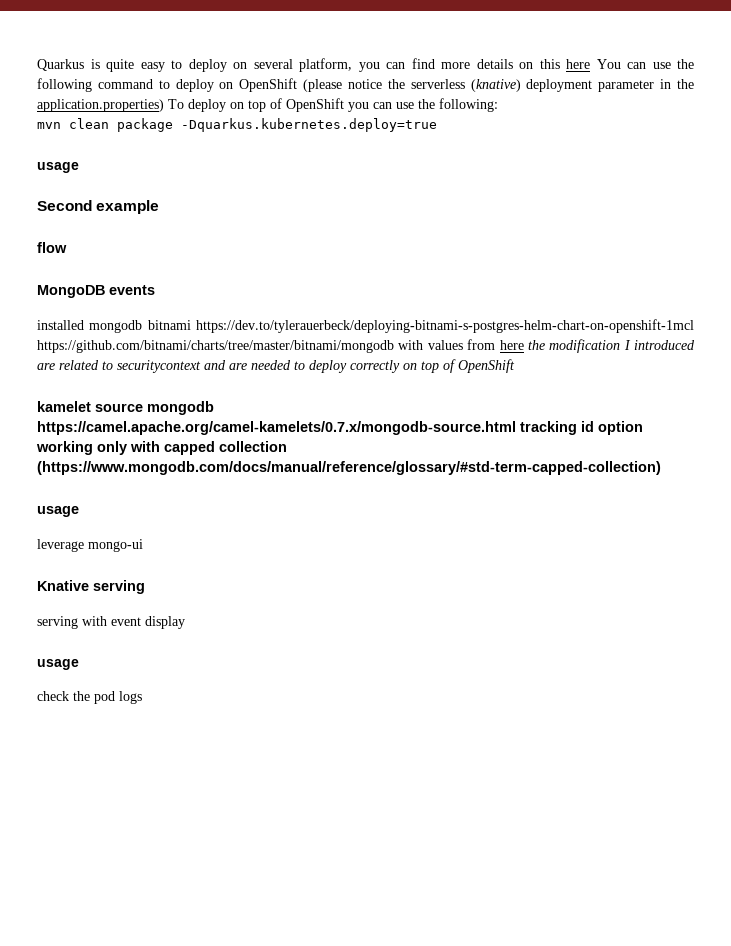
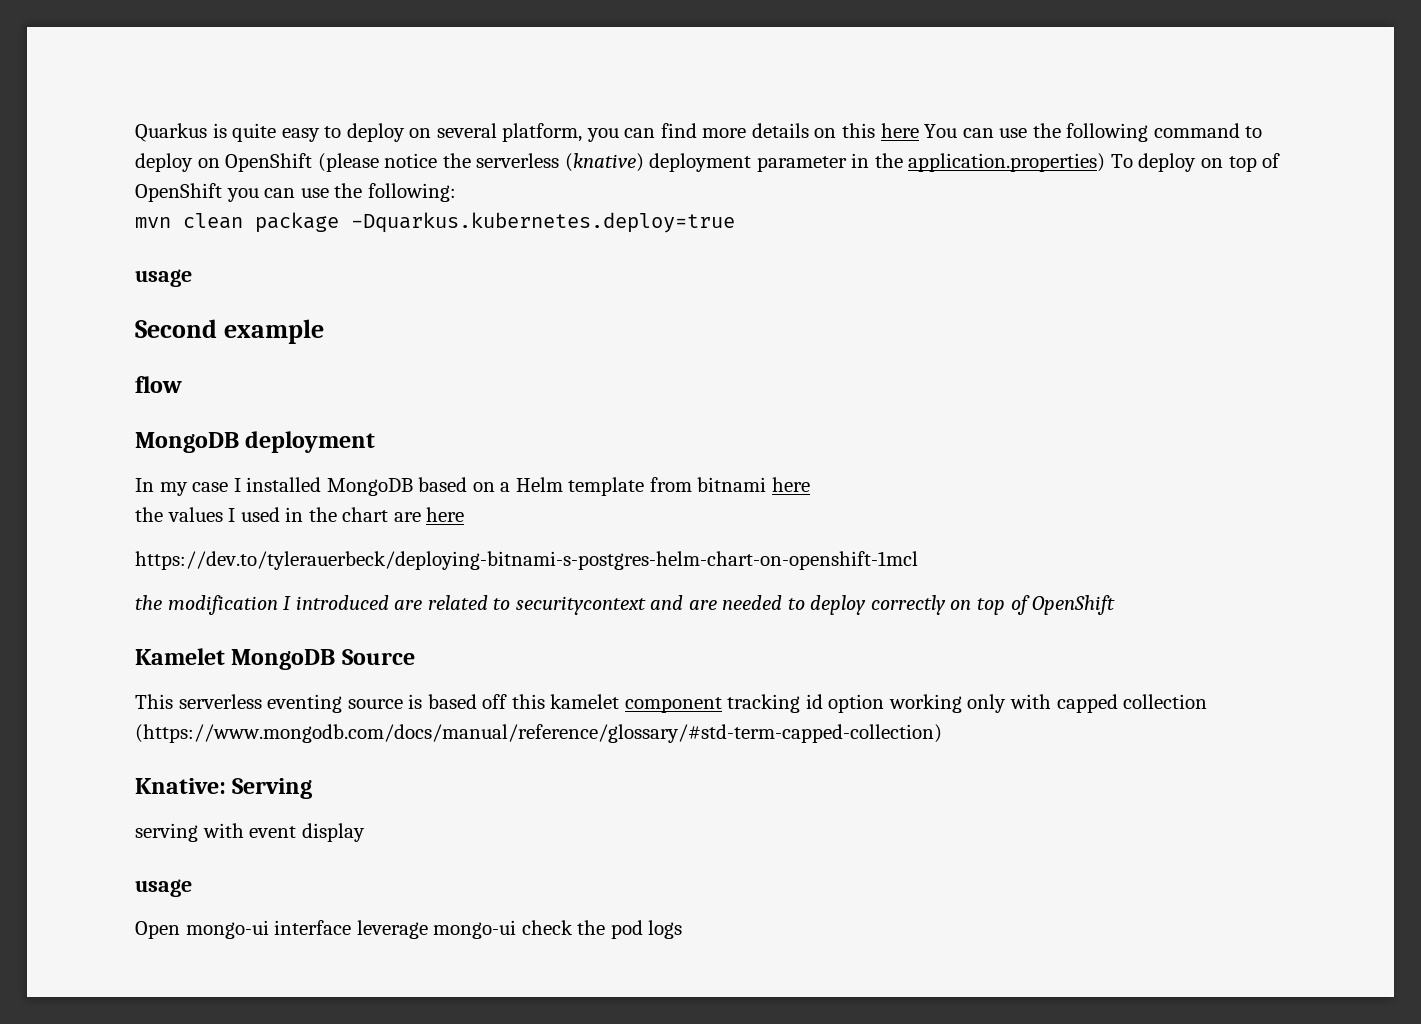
[109,285,155,295] [37,319,694,333] [37,339,524,353] events // installed mongodb bitnami https://dev.to/tylerauerbeck/deploying-bitnami-s-postgres-helm-chart-on-openshift-1mcl https://github.com/bitnami/charts/tree/master/bitnami/mongodb with values from here -> [245,431,376,453] [135,477,810,496] [135,507,465,522] [135,551,918,570] deployment // In my case I installed MongoDB based on a Helm template from bitnami here // the values I used in the chart are here // https://dev.to/tylerauerbeck/deploying-bitnami-s-postgres-helm-chart-on-openshift-1mcl //
[37,401,214,415] [37,421,516,435] kamelet source mongodb https://camel.apache.org/camel-kamelets/0.7.x/mongodb-source.html -> [135,648,415,670] [135,694,722,713] Kamelet MongoDB Source // This serverless eventing source is based off this kamelet component
[37,506,79,517] [37,539,143,552] [37,580,145,594] usage // leverage mongo-ui // Knative serving -> [135,778,313,799] Knative: Serving
(79, 664) none -> [135,920,517,939] Open mongo-ui interface leverage mongo-ui

